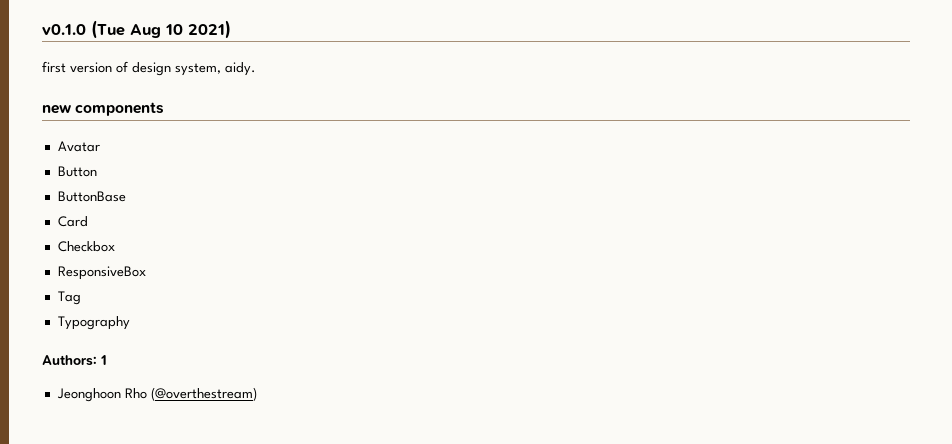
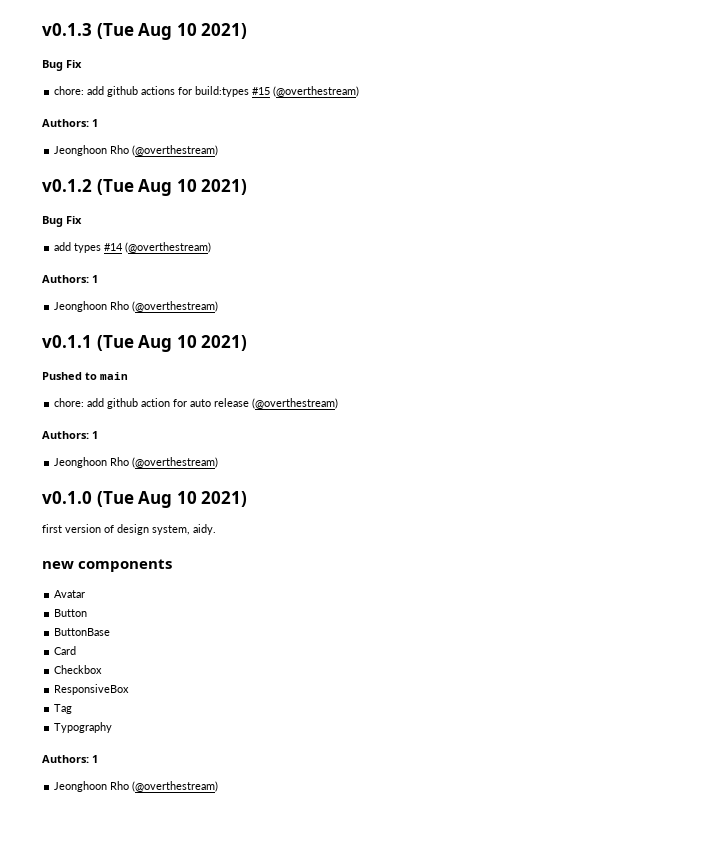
(42, 29) none -> [42,23,248,40] [42,60,82,71] [54,86,360,97] [42,119,98,127] [54,145,219,156] [42,179,248,196] [42,216,82,227] [54,242,212,253] [42,275,98,283] [54,301,219,312] [42,335,248,352] [42,372,128,380] [54,398,339,409] [42,431,98,439] [54,457,219,468] v0.1.3 (Tue Aug 10 2021) // Bug Fix // chore: add github actions for build:types #15 (@overthestream) // Authors: 1 // Jeonghoon Rho (@overthestream) // v0.1.2 (Tue Aug 10 2021) // Bug Fix // add types #14 (@overthestream) // Authors: 1 // Jeonghoon Rho (@overthestream) // v0.1.1 (Tue Aug 10 2021) // Pushed to main // chore: add github action for auto release (@overthestream) // Authors: 1 // Jeonghoon Rho (@overthestream) //

